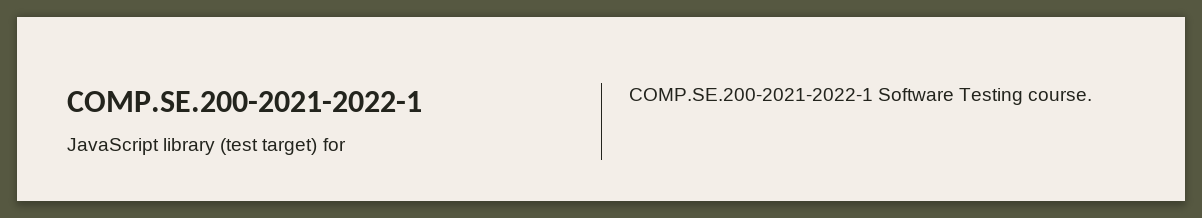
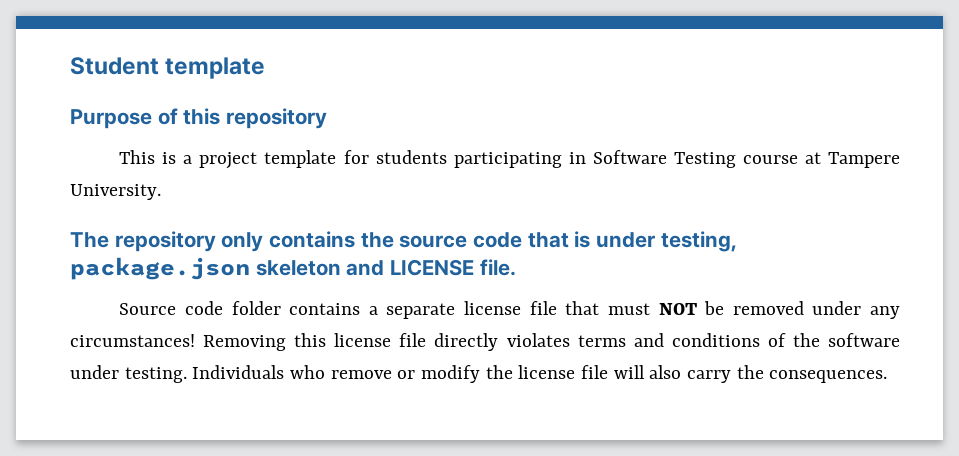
[67,91,422,112] [67,138,346,155] [629,88,1093,105] COMP.SE.200-2021-2022-1 // JavaScript library (test target) for COMP.SE.200-2021-2022-1 Software Testing course. -> [70,57,266,79] [70,108,328,129] [119,150,901,169] [70,184,161,200] [70,231,737,252] [70,257,516,280] [119,301,901,319] [70,333,901,351] [70,365,888,383] Student template // Purpose of this repository // This is a project template for students participating in Software Testing course at Tampere University. // The repository only contains the source code that is under testing, package.json skeleton and LICENSE file. // Source code folder contains a separate license file that must NOT be removed under any circumstances! Removing this license file directly violates terms and conditions of the software under testing. Individuals who remove or modify the license file will also carry the consequences.

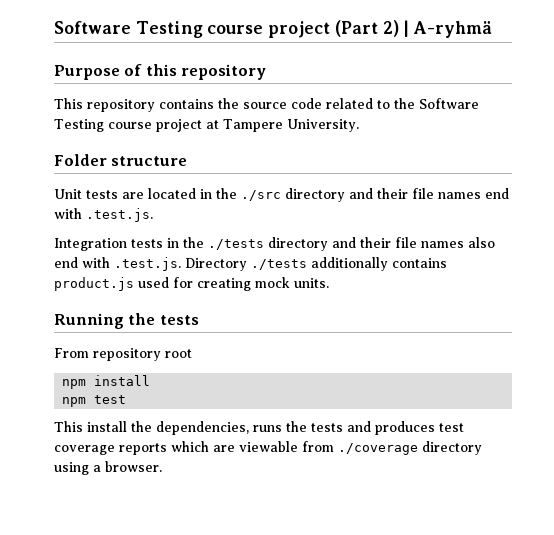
[70,57,266,79] Student template -> [54,20,493,38] Software Testing course project (Part 2) | A-ryhmä
[162,150,798,169] is a project template for students participating in Software Testing course -> [87,98,479,112] [54,119,202,132] repository contains the source code related to the Software Testing course project
[70,231,737,252] [70,257,516,280] [119,301,901,319] [70,333,901,351] [70,365,888,383] The repository only contains the source code that is under testing, package.json skeleton and LICENSE file. // Source code folder contains a separate license file that must NOT be removed under any circumstances! Removing this license file directly violates terms and conditions of the software under testing. Individuals who remove or modify the license file will also carry the consequences. -> [54,154,188,166] [54,188,509,202] [54,208,153,222] [54,237,495,251] [54,257,447,271] [54,277,329,291] [54,313,199,329] [54,348,192,361] [62,375,151,389] [62,395,127,407] [54,421,464,435] [54,441,482,455] [54,461,162,475] Folder structure // Unit tests are located in the ./src directory and their file names end with .test.js. // Integration tests in the ./tests directory and their file names also end with .test.js. Directory ./tests additionally contains product.js used for creating mock units. // Running the tests // From repository root // npm install // npm test // This install the dependencies, runs the tests and produces test coverage reports which are viewable from ./coverage directory using a browser.

